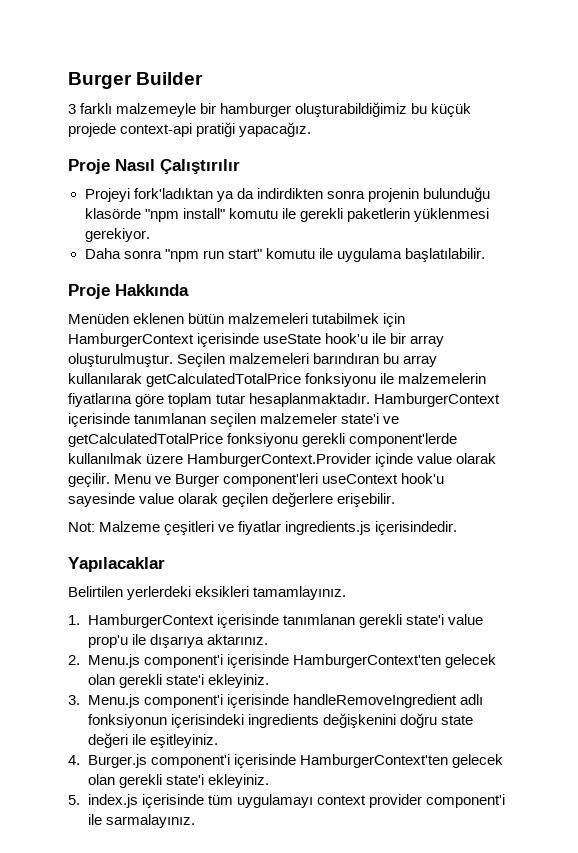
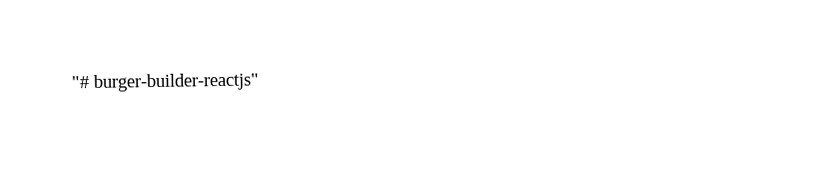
[68,72,204,89] [68,102,472,117] [68,122,312,137] [68,159,240,174] [84,187,490,202] [84,208,489,222] [84,228,150,242] [84,248,485,262] [68,284,189,299] [68,313,406,327] [68,333,445,347] [68,353,438,367] [68,373,487,387] [68,393,501,407] [68,413,400,427] [68,433,458,447] [68,453,497,467] [68,473,445,487] [68,492,396,507] [68,521,458,535] [68,557,165,572] [68,586,347,600] [68,614,483,628] [87,634,268,648] [68,654,496,668] [87,674,269,688] [68,694,483,708] [87,713,473,728] [87,733,218,748] [68,754,503,768] [87,774,269,788] [68,794,505,808] [87,814,195,828] Burger Builder // 3 farklı malzemeyle bir hamburger oluşturabildiğimiz bu küçük projede context-api pratiği yapacağız. // Proje Nasıl Çalıştırılır // Projeyi fork'ladıktan ya da indirdikten sonra projenin bulunduğu klasörde "npm install" komutu ile gerekli paketlerin yüklenmesi gerekiyor. // Daha sonra "npm run start" komutu ile uygulama başlatılabilir. // Proje Hakkında // Menüden eklenen bütün malzemeleri tutabilmek için HamburgerContext içerisinde useState hook'u ile bir array oluşturulmuştur. Seçilen malzemeleri barındıran bu array kullanılarak getCalculatedTotalPrice fonksiyonu ile malzemelerin fiyatlarına göre toplam tutar hesaplanmaktadır. HamburgerContext içerisinde tanımlanan seçilen malzemeler state'i ve getCalculatedTotalPrice fonksiyonu gerekli component'lerde kullanılmak üzere HamburgerContext.Provider içinde value olarak geçilir. Menu ve Burger component'leri useContext hook'u sayesinde value olarak geçilen değerlere erişebilir. // Not: Malzeme çeşitleri ve fiyatlar ingredients.js içerisindedir. // Yapılacaklar // Belirtilen yerlerdeki eksikleri tamamlayınız. // 1. HamburgerContext içerisinde tanımlanan gerekli state'i value prop'u ile dışarıya aktarınız. // 2. Menu.js component'i içerisinde HamburgerContext'ten gelecek olan gerekli state'i ekleyiniz. // 3. Menu.js component'i içerisinde handleRemoveIngredient adlı fonksiyonun içerisindeki ingredients değişkenini doğru state değeri ile eşitleyiniz. // 4. Burger.js component'i içerisinde HamburgerContext'ten gelecek olan gerekli state'i ekleyiniz. // 5. index.js içerisinde tüm uygulamayı context provider component'i ile sarmalayınız. -> [71,72,259,92] "# burger-builder-reactjs"

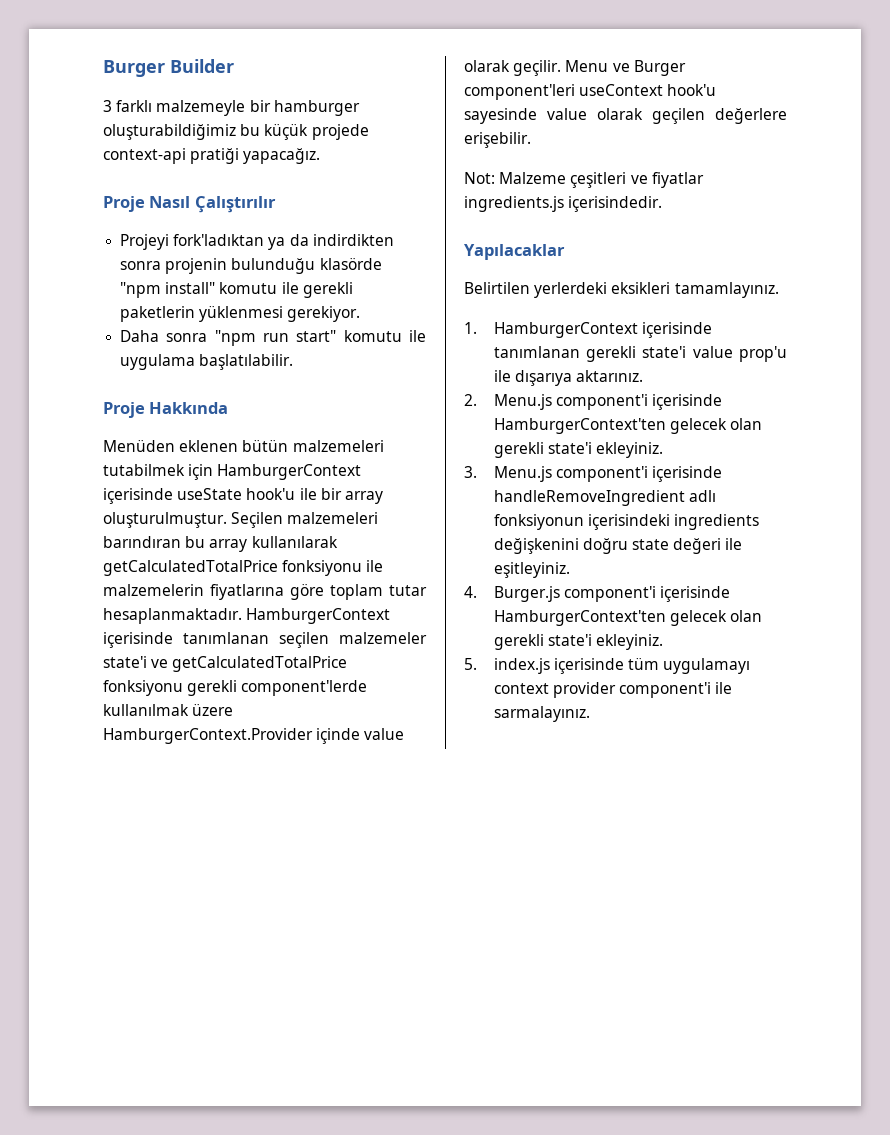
[71,72,259,92] "# burger-builder-reactjs" -> [103,59,234,77] [103,100,360,116] [103,124,369,140] [103,148,321,164] [103,196,276,213] [120,234,394,250] [120,258,382,274] [120,282,353,298] [120,306,361,322] [120,330,426,346] [120,354,294,370] [103,402,229,418] [103,440,384,452] [103,464,362,480] [103,488,383,504] [103,512,379,528] [103,536,338,552] [103,560,384,576] [103,584,427,600] [103,608,391,624] [103,632,427,648] [103,656,348,672] [103,680,368,696] [103,704,234,716] [103,728,405,744] [464,60,686,76] [464,84,717,100] [464,108,787,124] [464,132,531,148] [464,172,704,188] [464,196,663,212] [464,244,565,260] [464,282,779,298] [464,322,712,338] [493,346,787,362] [493,370,644,386] [464,394,723,410] [493,418,763,434] [493,442,664,458] [464,466,723,482] [493,490,716,506] [493,514,760,530] [493,538,743,554] [493,562,570,578] [464,586,731,602] [493,610,763,626] [493,634,664,650] [464,658,751,674] [493,682,733,698] [493,706,590,722] Burger Builder // 3 farklı malzemeyle bir hamburger oluşturabildiğimiz bu küçük projede context-api pratiği yapacağız. // Proje Nasıl Çalıştırılır // Projeyi fork'ladıktan ya da indirdikten sonra projenin bulunduğu klasörde "npm install" komutu ile gerekli paketlerin yüklenmesi gerekiyor. // Daha sonra "npm run start" komutu ile uygulama başlatılabilir. // Proje Hakkında // Menüden eklenen bütün malzemeleri tutabilmek için HamburgerContext içerisinde useState hook'u ile bir array oluşturulmuştur. Seçilen malzemeleri barındıran bu array kullanılarak getCalculatedTotalPrice fonksiyonu ile malzemelerin fiyatlarına göre toplam tutar hesaplanmaktadır. HamburgerContext içerisinde tanımlanan seçilen malzemeler state'i ve getCalculatedTotalPrice fonksiyonu gerekli component'lerde kullanılmak üzere HamburgerContext.Provider içinde value olarak geçilir. Menu ve Burger component'leri useContext hook'u sayesinde value olarak geçilen değerlere erişebilir. // Not: Malzeme çeşitleri ve fiyatlar ingredients.js içerisindedir. // Yapılacaklar // Belirtilen yerlerdeki eksikleri tamamlayınız. // 1. HamburgerContext içerisinde tanımlanan gerekli state'i value prop'u ile dışarıya aktarınız. // 2. Menu.js component'i içerisinde HamburgerContext'ten gelecek olan gerekli state'i ekleyiniz. // 3. Menu.js component'i içerisinde handleRemoveIngredient adlı fonksiyonun içerisindeki ingredients değişkenini doğru state değeri ile eşitleyiniz. // 4. Burger.js component'i içerisinde HamburgerContext'ten gelecek olan gerekli state'i ekleyiniz. // 5. index.js içerisinde tüm uygulamayı context provider component'i ile sarmalayınız.

